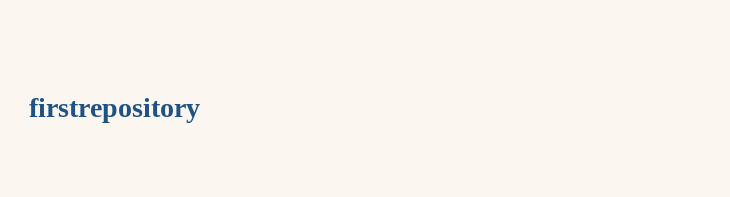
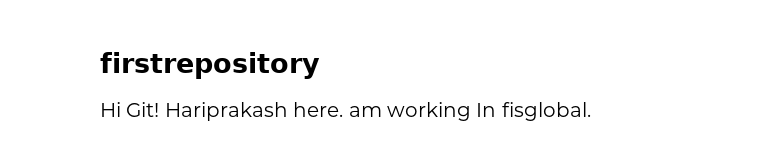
(200, 110) none -> [100,102,591,121] // Hi Git! Hariprakash here. am working In fisglobal.

